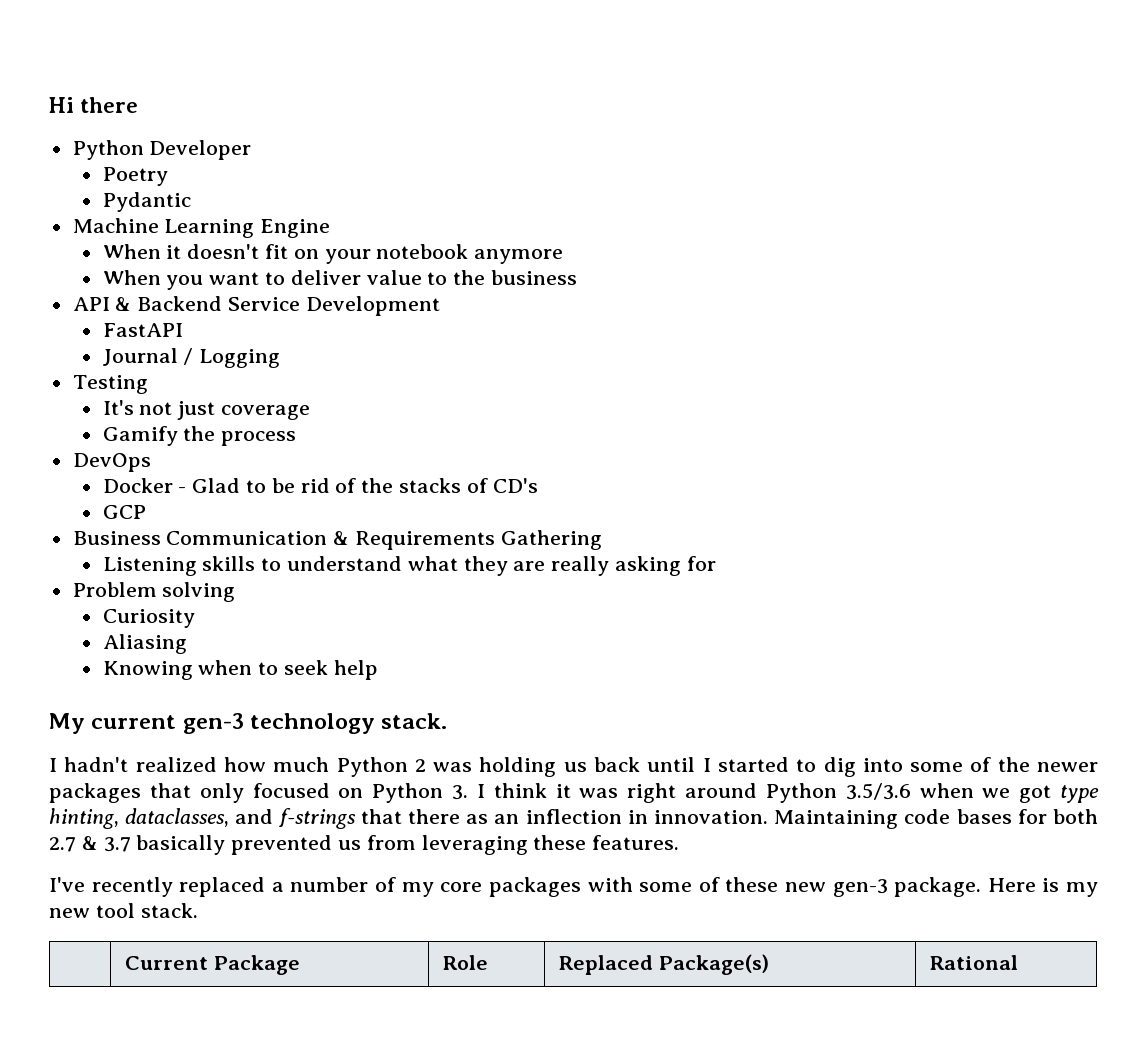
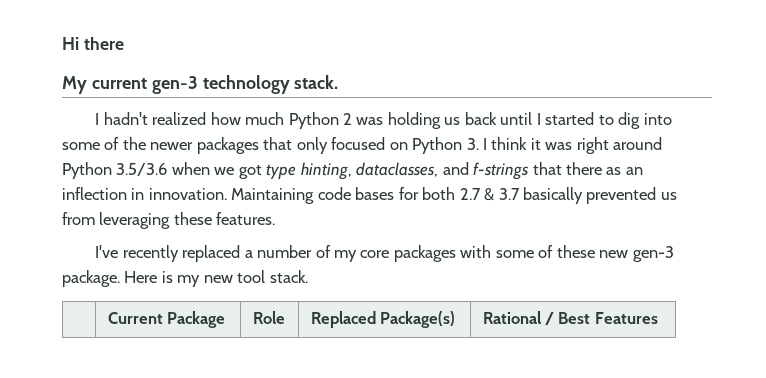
[72,140,252,160] [102,167,168,186] [102,192,191,212] [72,218,331,238] [102,244,564,264] [102,270,577,290] [72,296,440,316] [102,323,183,337] [102,348,281,368] [72,375,148,394] [102,400,310,420] [102,426,297,446] [72,453,151,472] [102,478,538,493] [102,505,146,519] [72,530,602,550] [102,556,716,576] [72,582,236,602] [102,609,195,628] [102,634,187,654] [102,660,378,680] // Python Developer // Poetry // Pydantic // Machine Learning Engine // When it doesn't fit on your notebook anymore // When you want to deliver value to the business // API & Backend Service Development // FastAPI // Journal / Logging // Testing // It's not just coverage // Gamify the process // DevOps // Docker - Glad to be rid of the stacks of CD's // GCP // Business Communication & Requirements Gathering // Listening skills to understand what they are really asking for // Problem solving // Curiosity // Aliasing // Knowing when to seek help -> (124, 43) none
(1018, 962) none -> [545,312,658,325] / Best Features

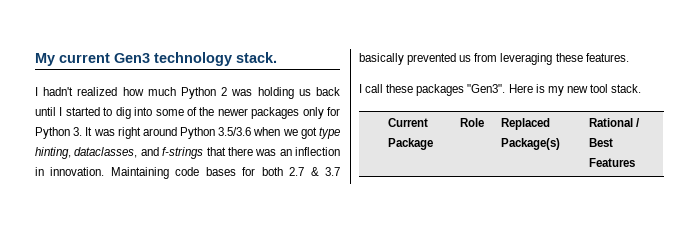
[62,37,124,50] Hi there // -> (35, 59) none
[151,76,198,94] gen-3 -> [114,53,150,63] Gen3
[263,137,541,154] that only focused on Python 3. I think it -> [302,107,340,119] [35,127,93,139] only for Python 3. It
[606,167,622,175] as -> [255,149,277,156] was
[95,245,674,262] [62,270,120,287] I've recently replaced a number of my core packages with some of these new gen-3 package. -> [359,84,506,96] I call these packages "Gen3".

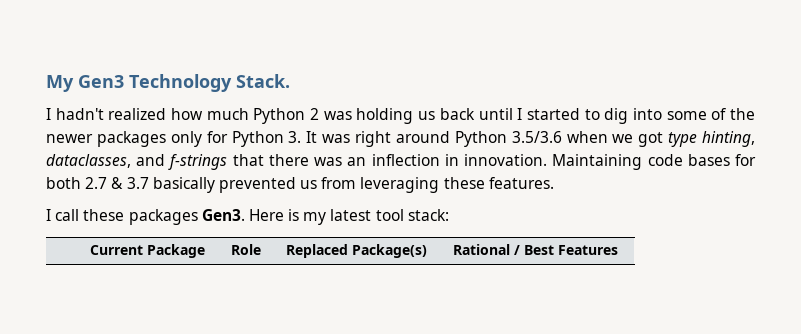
[59,52,277,66] current Gen3 technology stack. -> [78,74,290,92] Gen3 Technology Stack.
[467,84,506,93] "Gen3". -> [201,209,245,221] Gen3.
[566,84,642,93] new tool stack. -> [330,209,449,221] latest tool stack:

